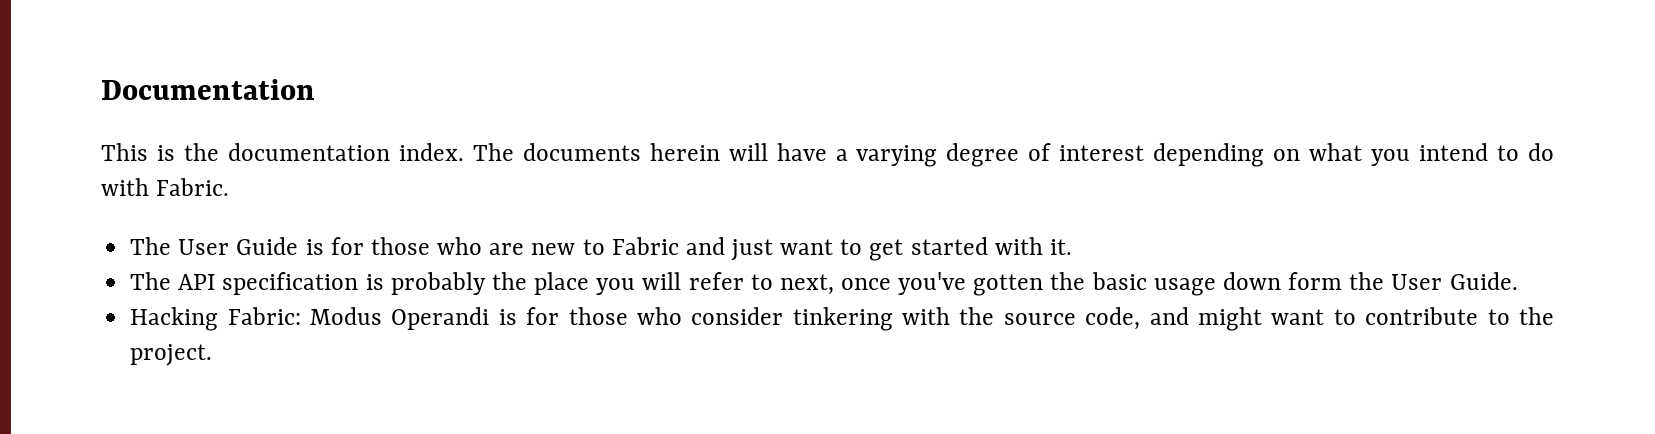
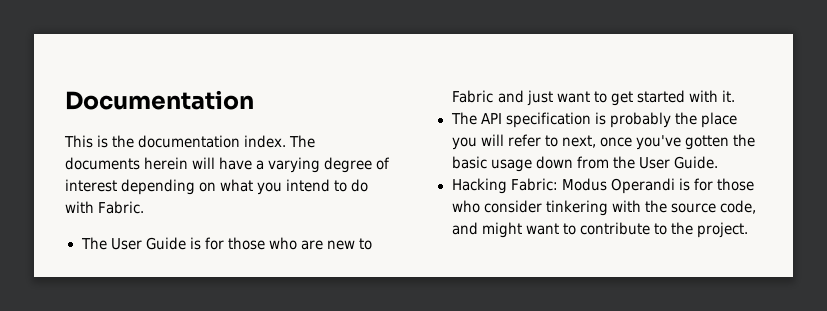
[1288,272,1343,290] form -> [576,156,609,169] from

